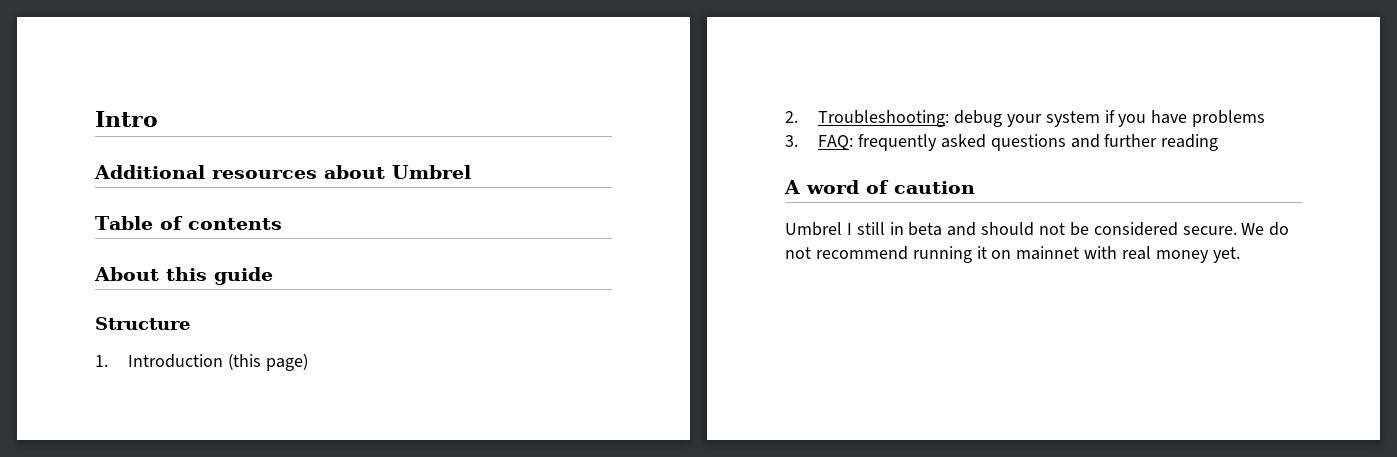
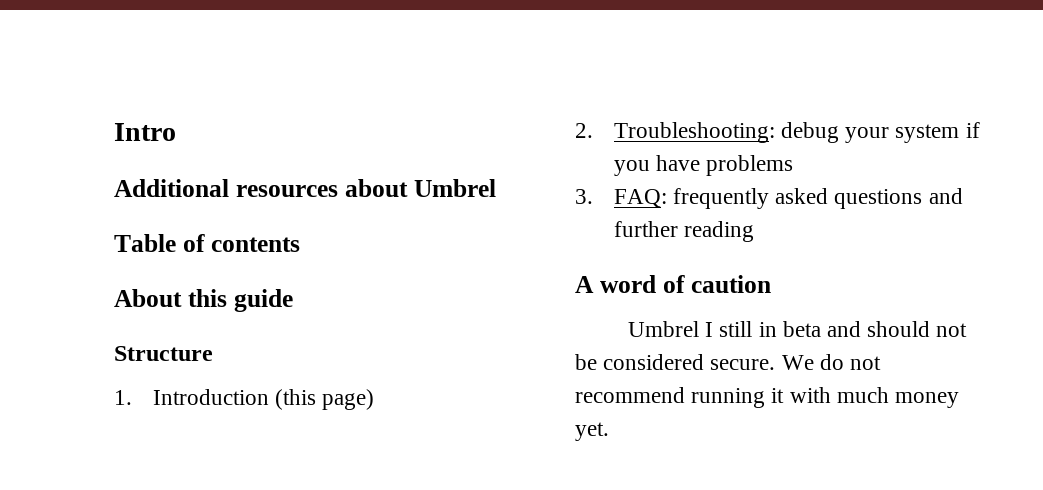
[991,246,1152,260] on mainnet with real -> [789,387,889,403] with much

